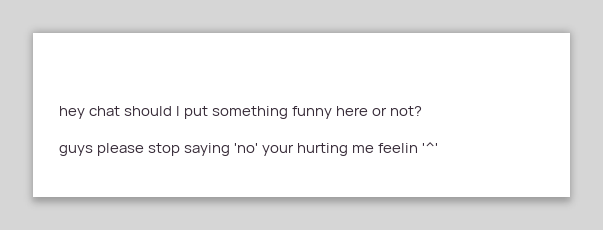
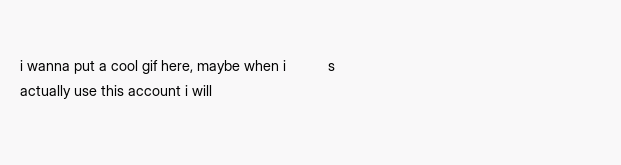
[59,106,423,119] [59,142,439,156] hey chat should I put something funny here or not? // guys please stop saying 'no' your hurting me feelin '^' -> [20,60,286,74] [20,85,212,99] [328,63,335,71] i wanna put a cool gif here, maybe when i actually use this account i will // s

